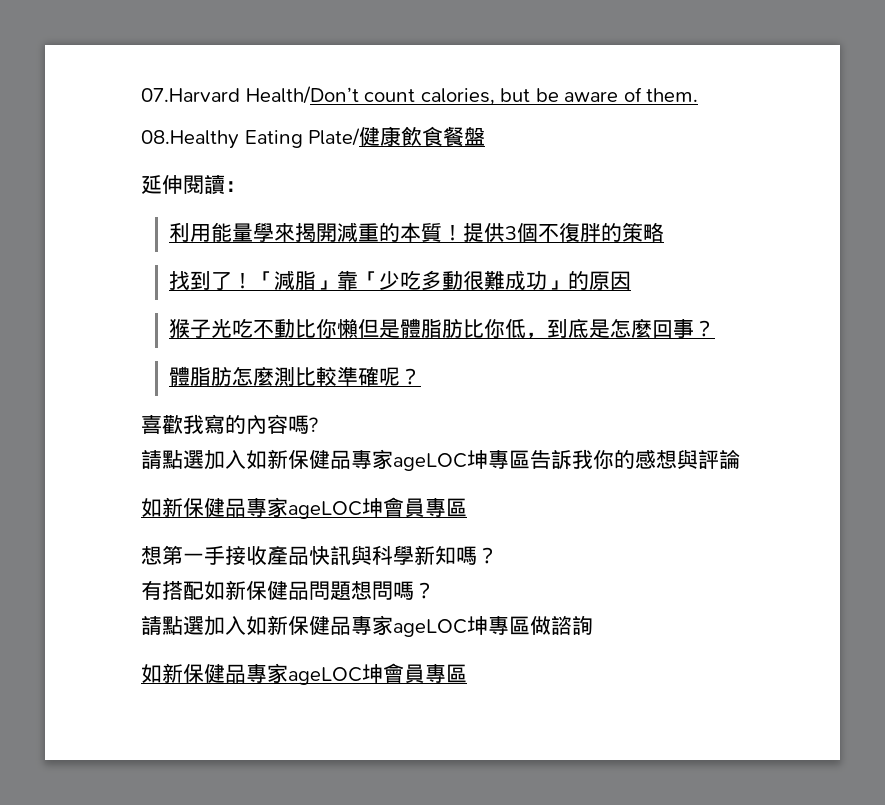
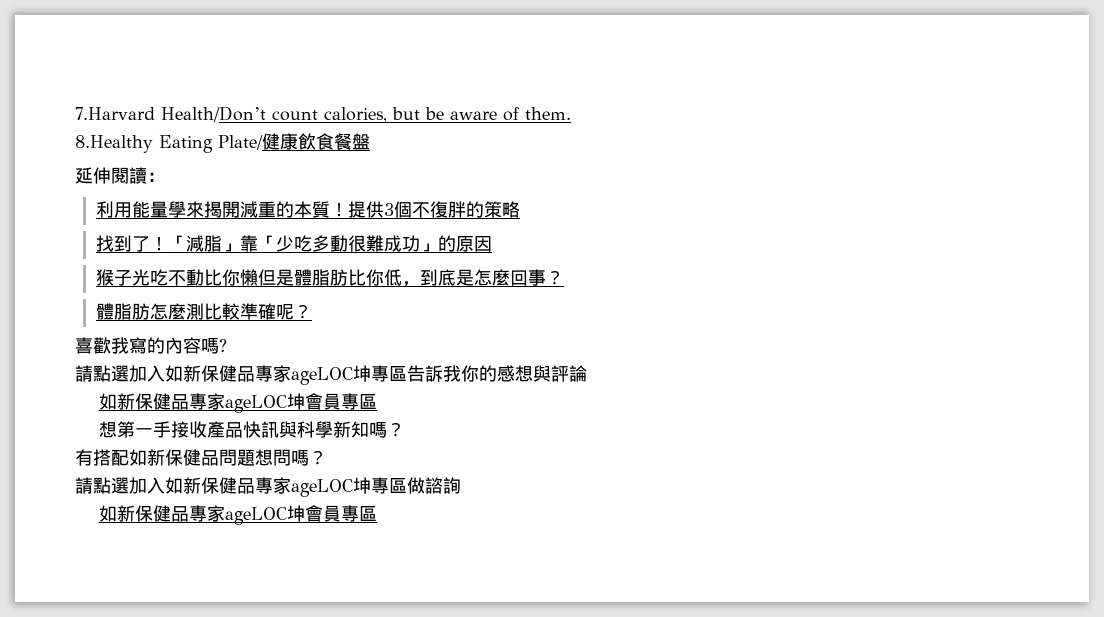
[141,88,240,102] 07.Harvard -> [75,107,155,120] 7.Harvard
[141,130,239,149] 08.Healthy -> [75,135,153,153] 8.Healthy

